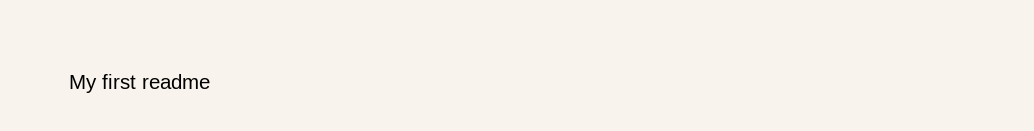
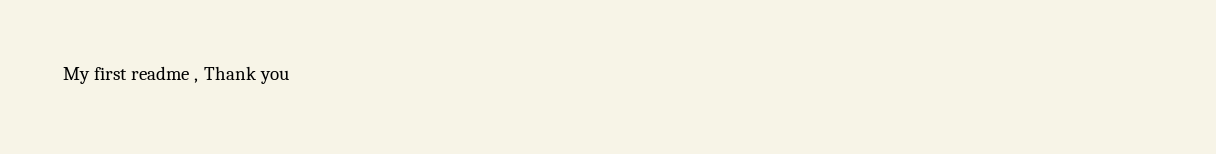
(210, 81) none -> [194,66,289,84] , Thank you

